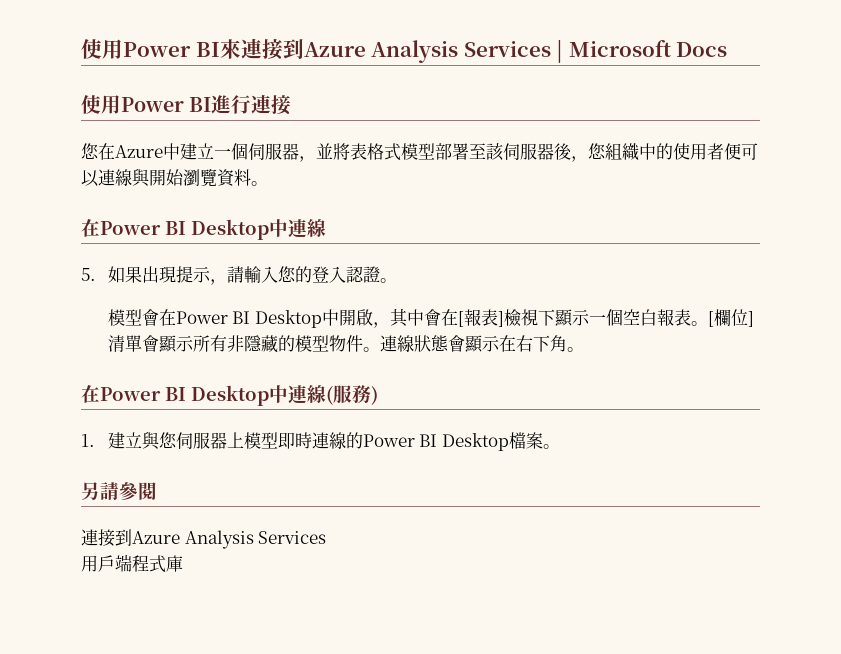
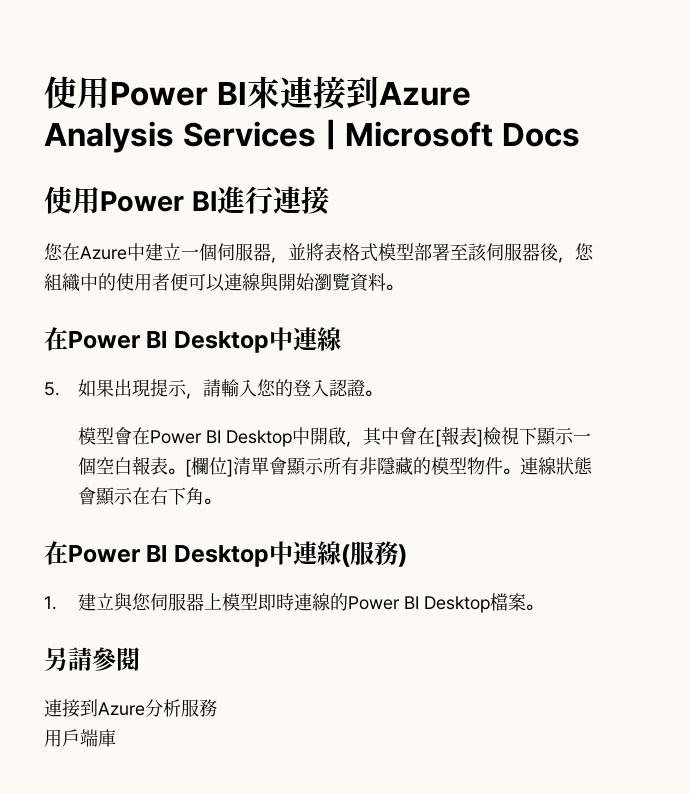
[184,530,327,549] Analysis Services -> [145,699,217,717] 分析服務
[132,555,166,573] 程式 -> (98, 738) none

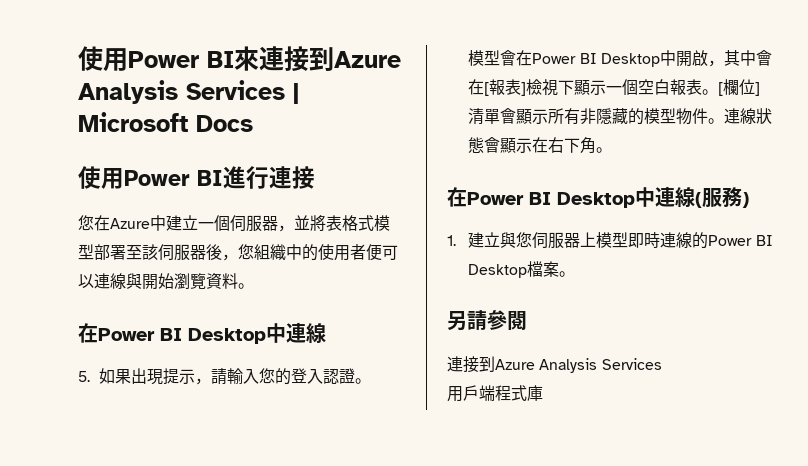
[145,699,217,717] 分析服務 -> [539,358,662,373] Analysis Services
(98, 738) none -> [495,385,527,401] 程式

